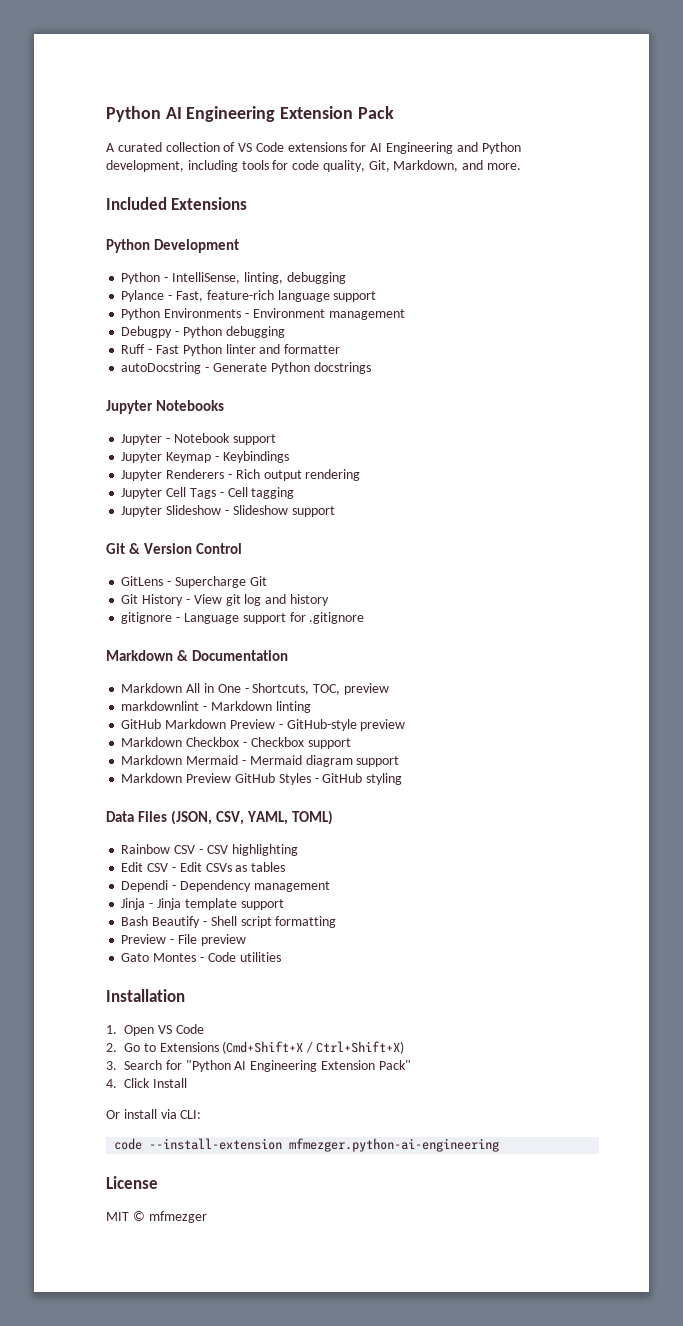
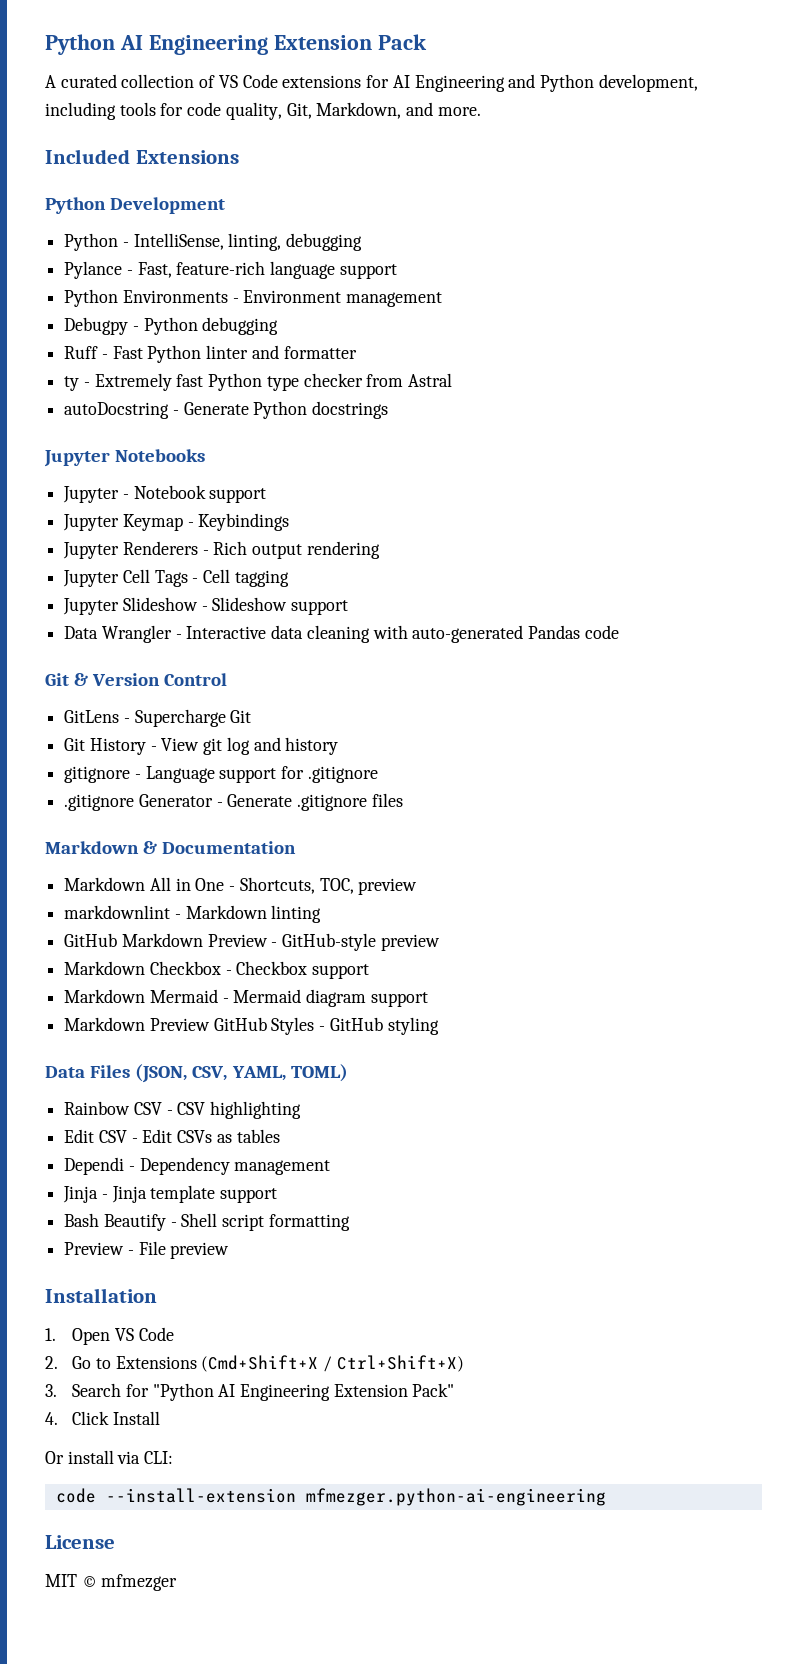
(341, 349) none -> [64,373,453,391] // ty - Extremely fast Python type checker from Astral
(335, 511) none -> [64,625,619,643] // Data Wrangler - Interactive data cleaning with auto-generated Pandas code
(365, 618) none -> [64,793,403,811] // .gitignore Generator - Generate .gitignore files
[121,952,281,962] // Gato Montes - Code utilities -> (230, 1250) none

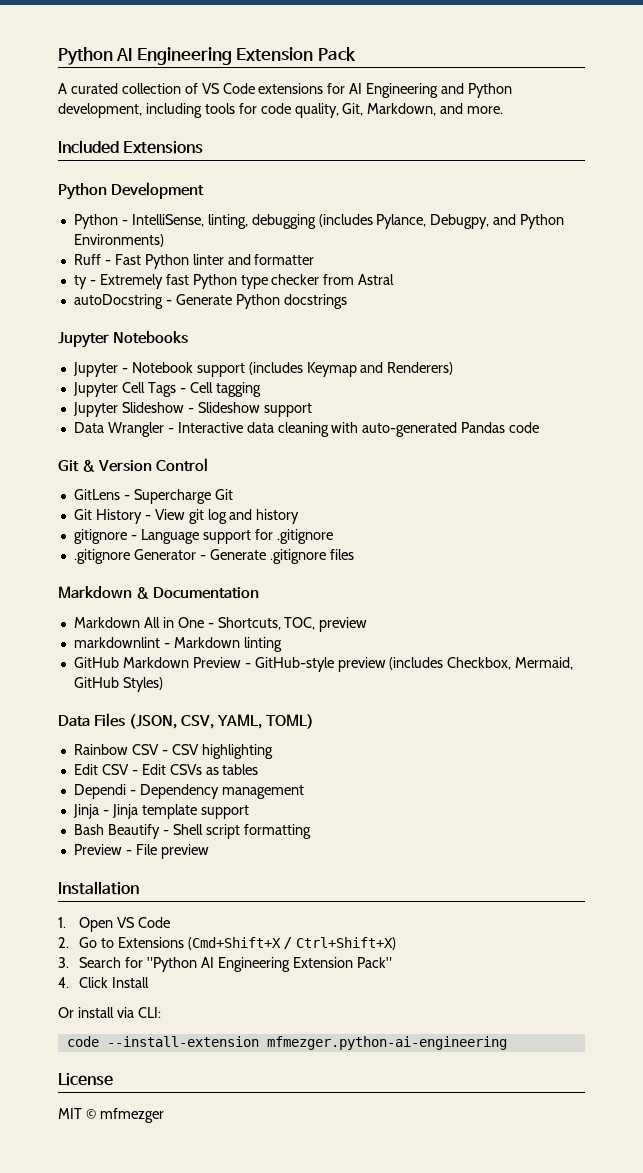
[64,261,397,279] [64,289,443,307] [64,317,279,335] // Pylance - Fast, feature-rich language support // Python Environments - Environment management // Debugpy - Python debugging -> [318,214,565,229] [73,234,164,247] (includes Pylance, Debugpy, and Python Environments)
[63,513,290,531] [63,541,380,559] // Jupyter Keymap - Keybindings // Jupyter Renderers - Rich output rendering -> [248,362,454,377] (includes Keymap and Renderers)
[64,961,370,979] [64,989,428,1007] [64,1017,439,1035] // Markdown Checkbox - Checkbox support // Markdown Mermaid - Mermaid diagram support // Markdown Preview GitHub Styles - GitHub styling -> [389,657,574,670] [73,677,163,692] (includes Checkbox, Mermaid, GitHub Styles)

